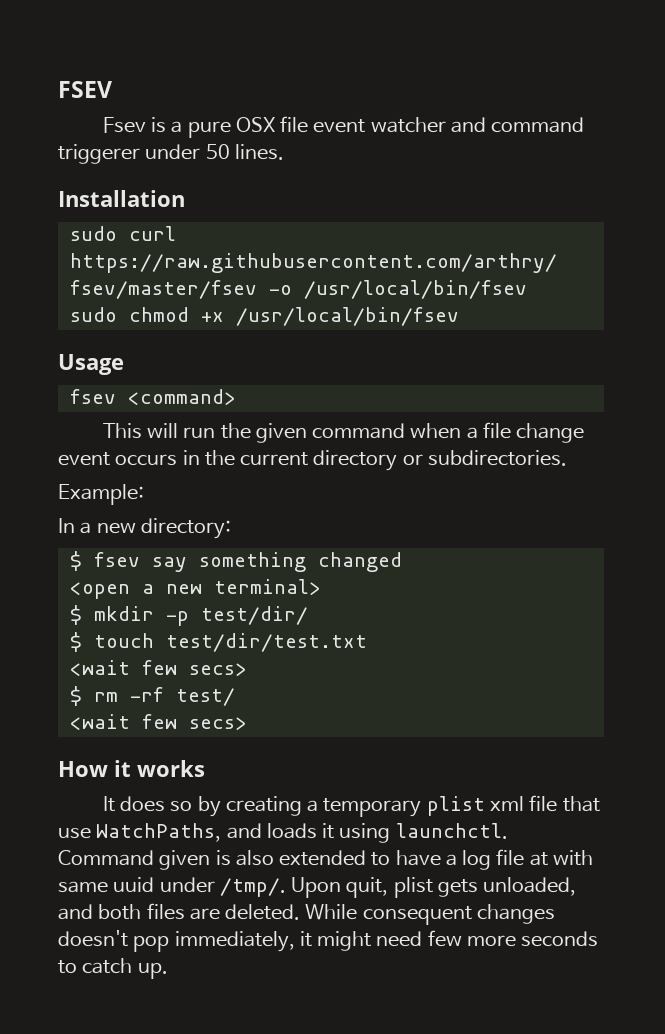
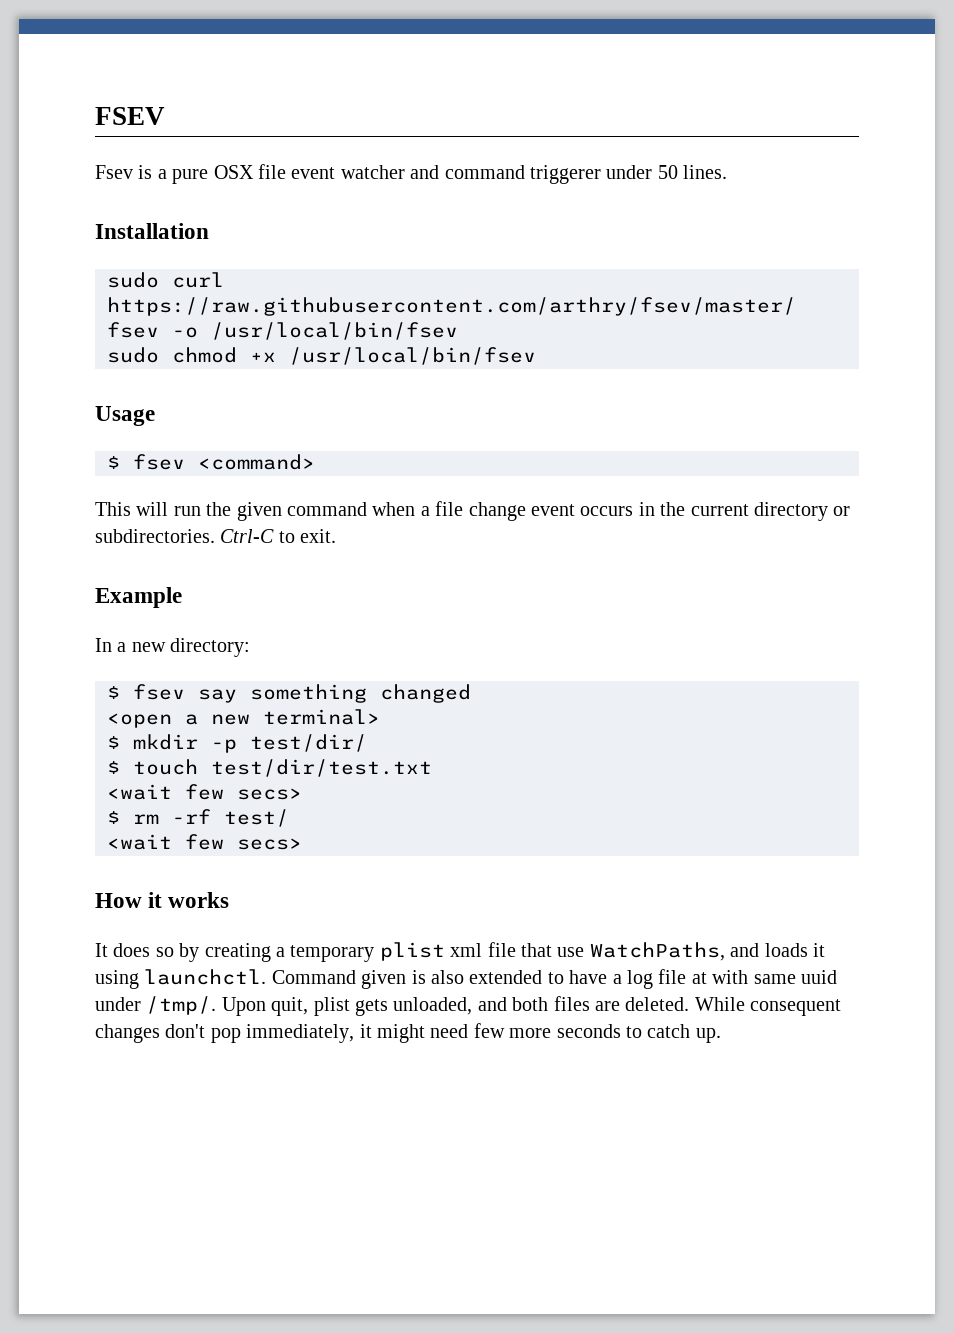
(124, 364) none -> [107,456,120,469] $
[58,484,144,505] // Example: -> [220,529,337,543] [95,587,182,608] Ctrl-C to exit. // Example
[58,930,128,947] doesn't -> [165,1024,206,1038] don't

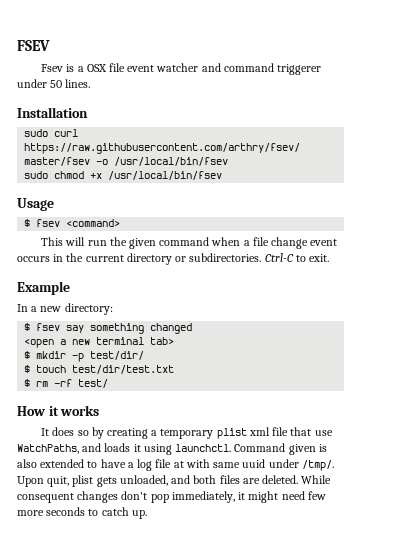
[172,169,209,184] pure -> (84, 69) none
[263,709,380,725] terminal> -> [96,337,175,345] terminal tab>
[107,784,302,800] // <wait few secs> -> (175, 369) none
[107,834,302,850] // <wait few secs> -> (109, 383) none

